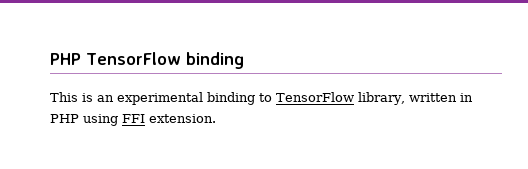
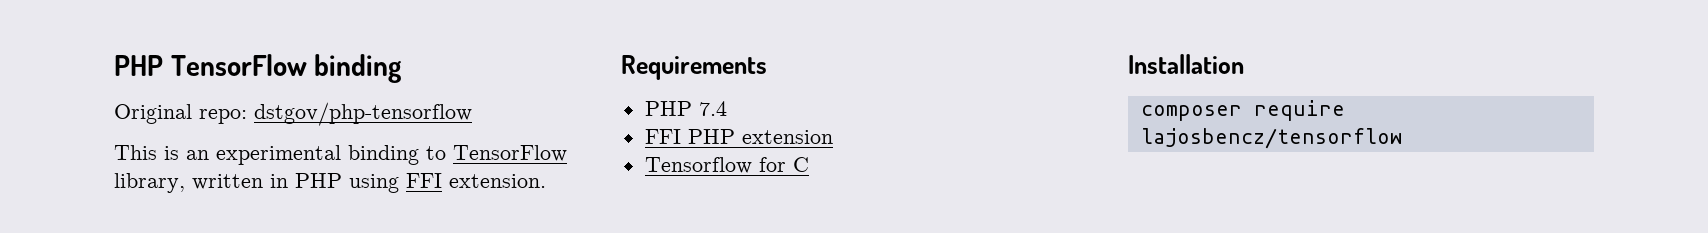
(244, 60) none -> [114,102,472,126] // Original repo: dstgov/php-tensorflow
(216, 118) none -> [621,55,767,80] [644,101,727,116] [644,129,833,144] [644,157,809,174] [1128,54,1244,74] [1140,100,1345,121] [1140,128,1402,149] // Requirements // PHP 7.4 // FFI PHP extension // Tensorflow for C // Installation // composer require lajosbencz/tensorflow

